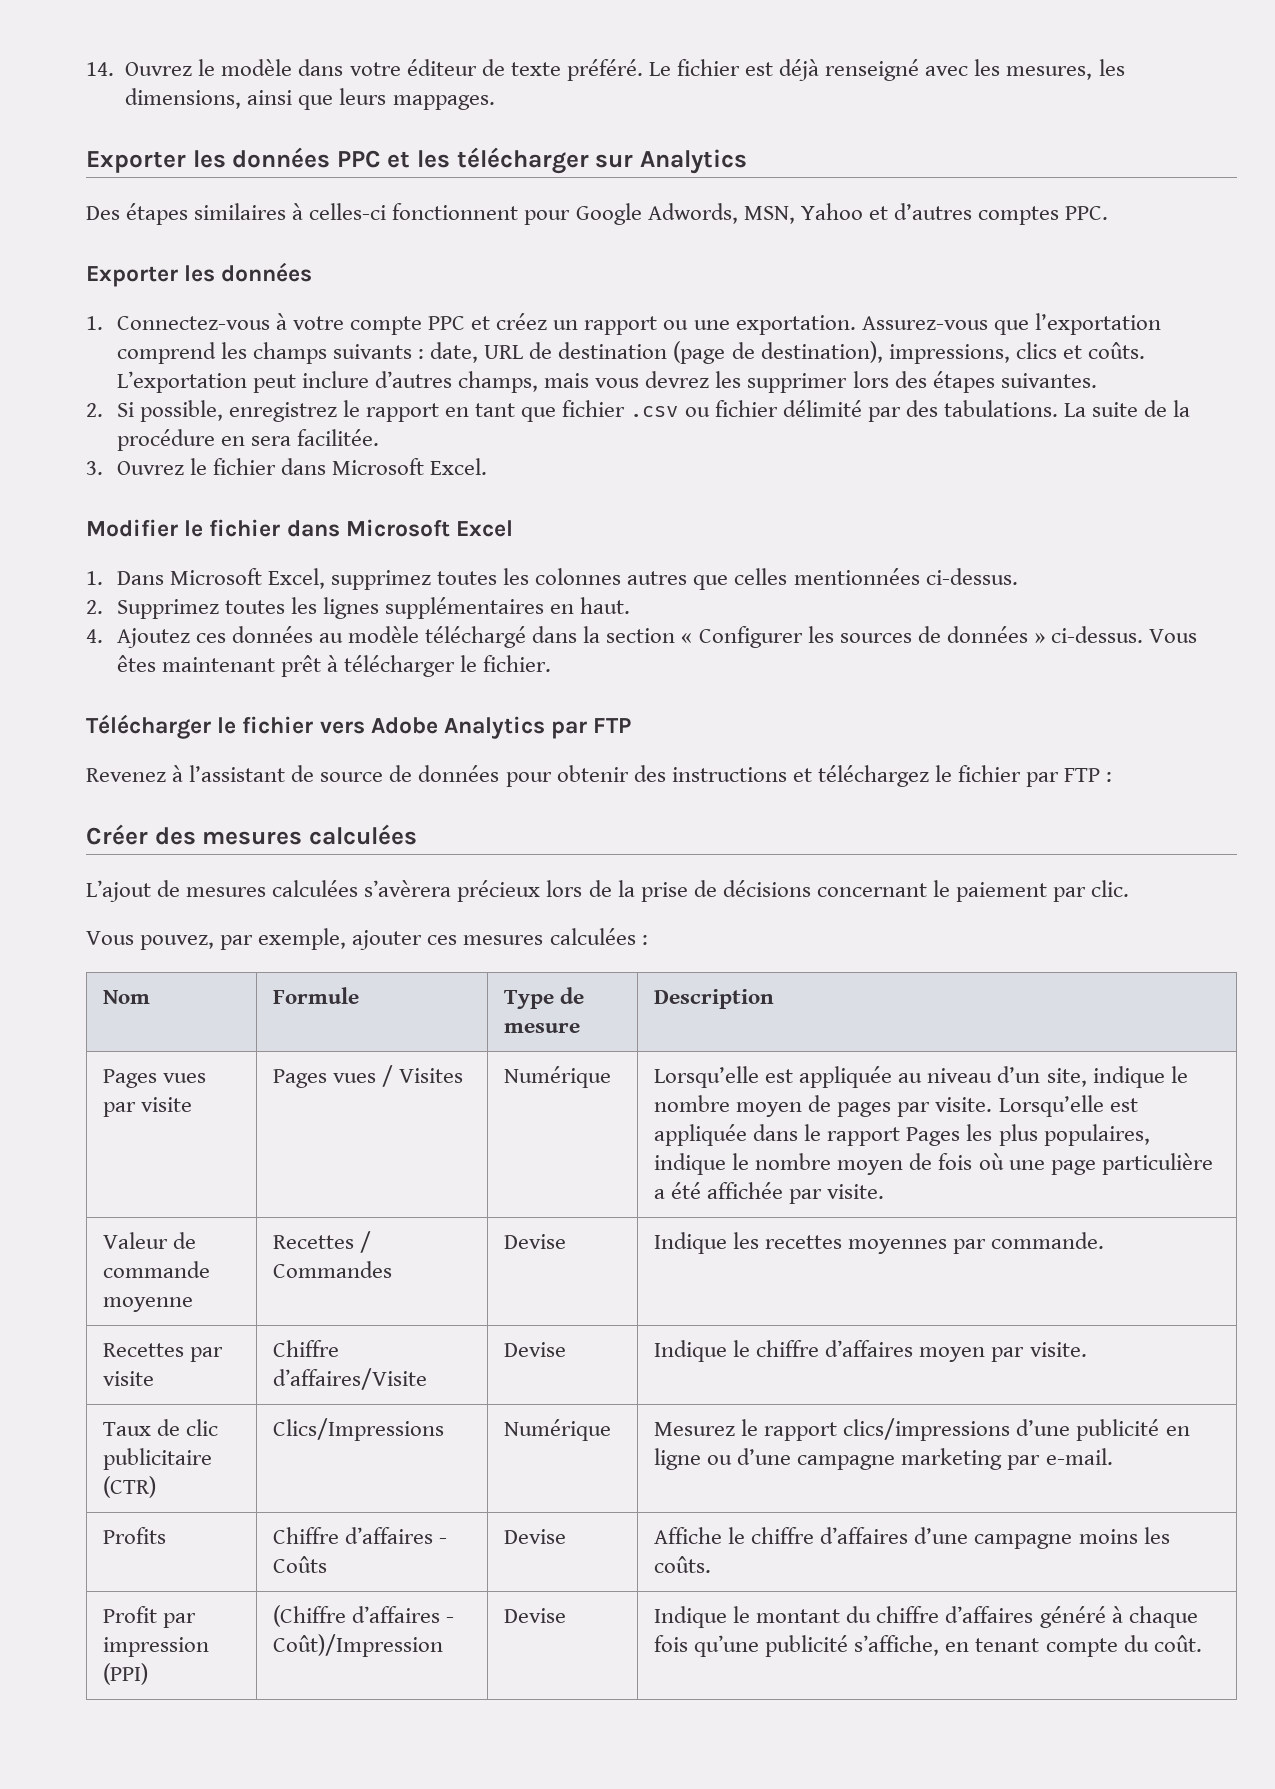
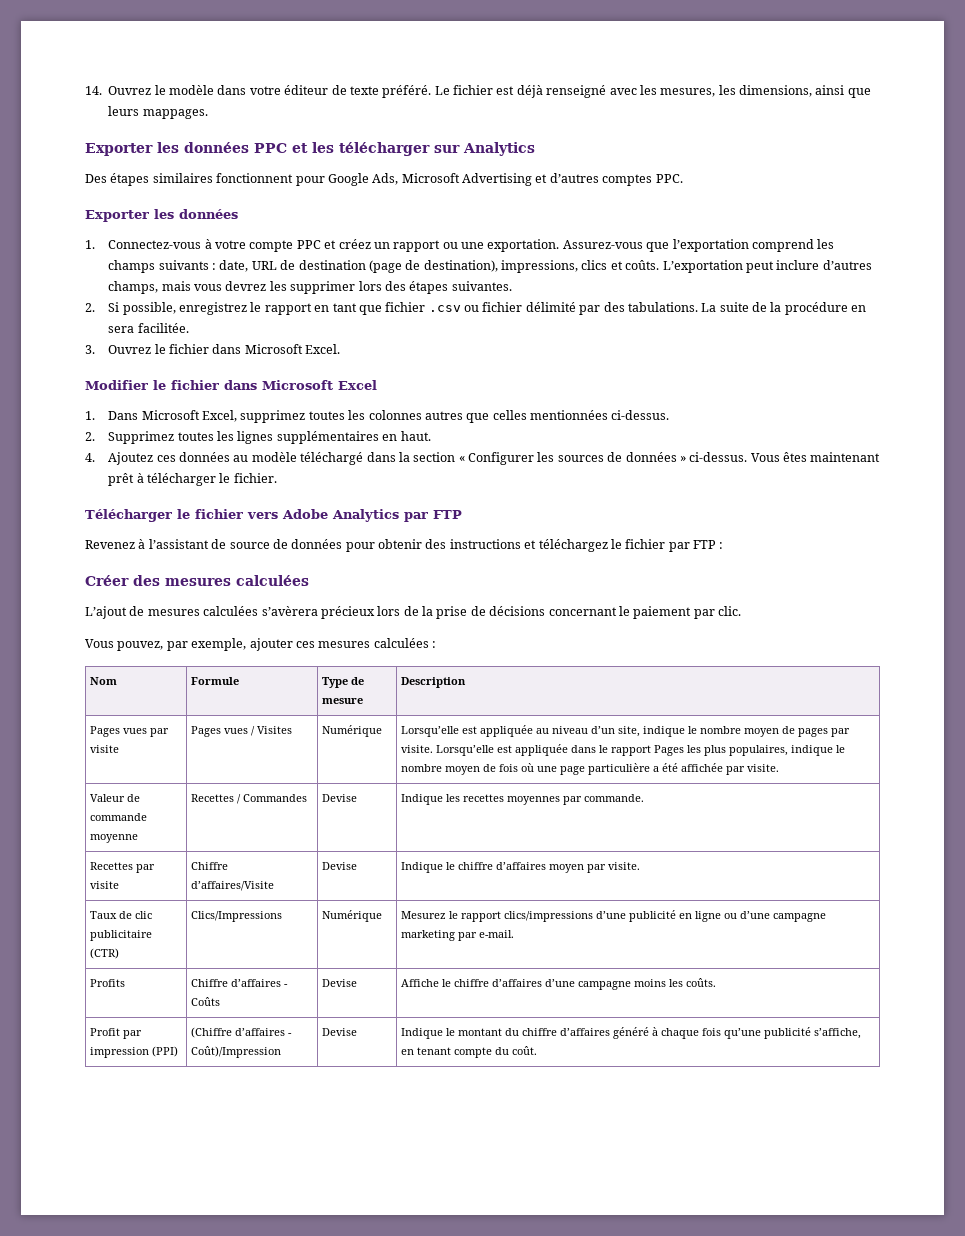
[292,203,387,220] à celles-ci -> (213, 178) none
[647,203,863,224] Adwords, MSN, Yahoo -> [372,173,532,186] Ads, Microsoft Advertising

